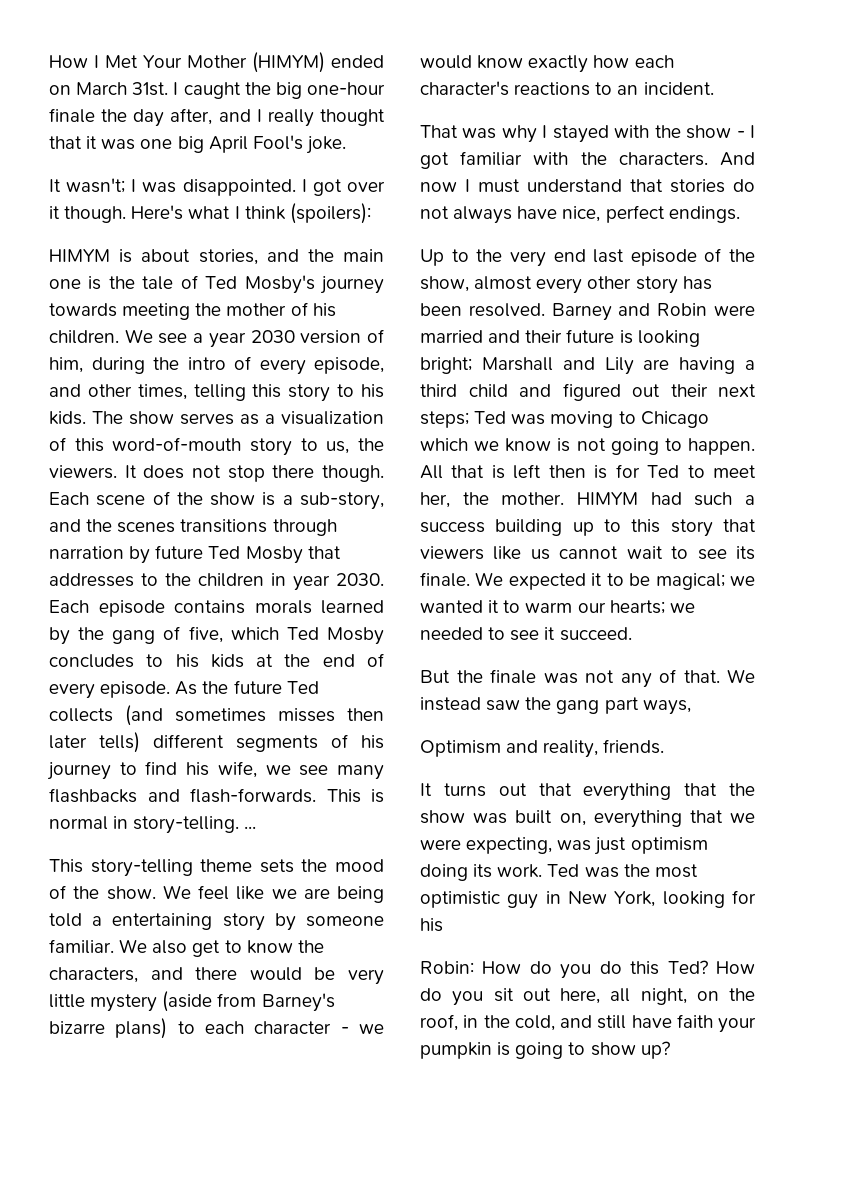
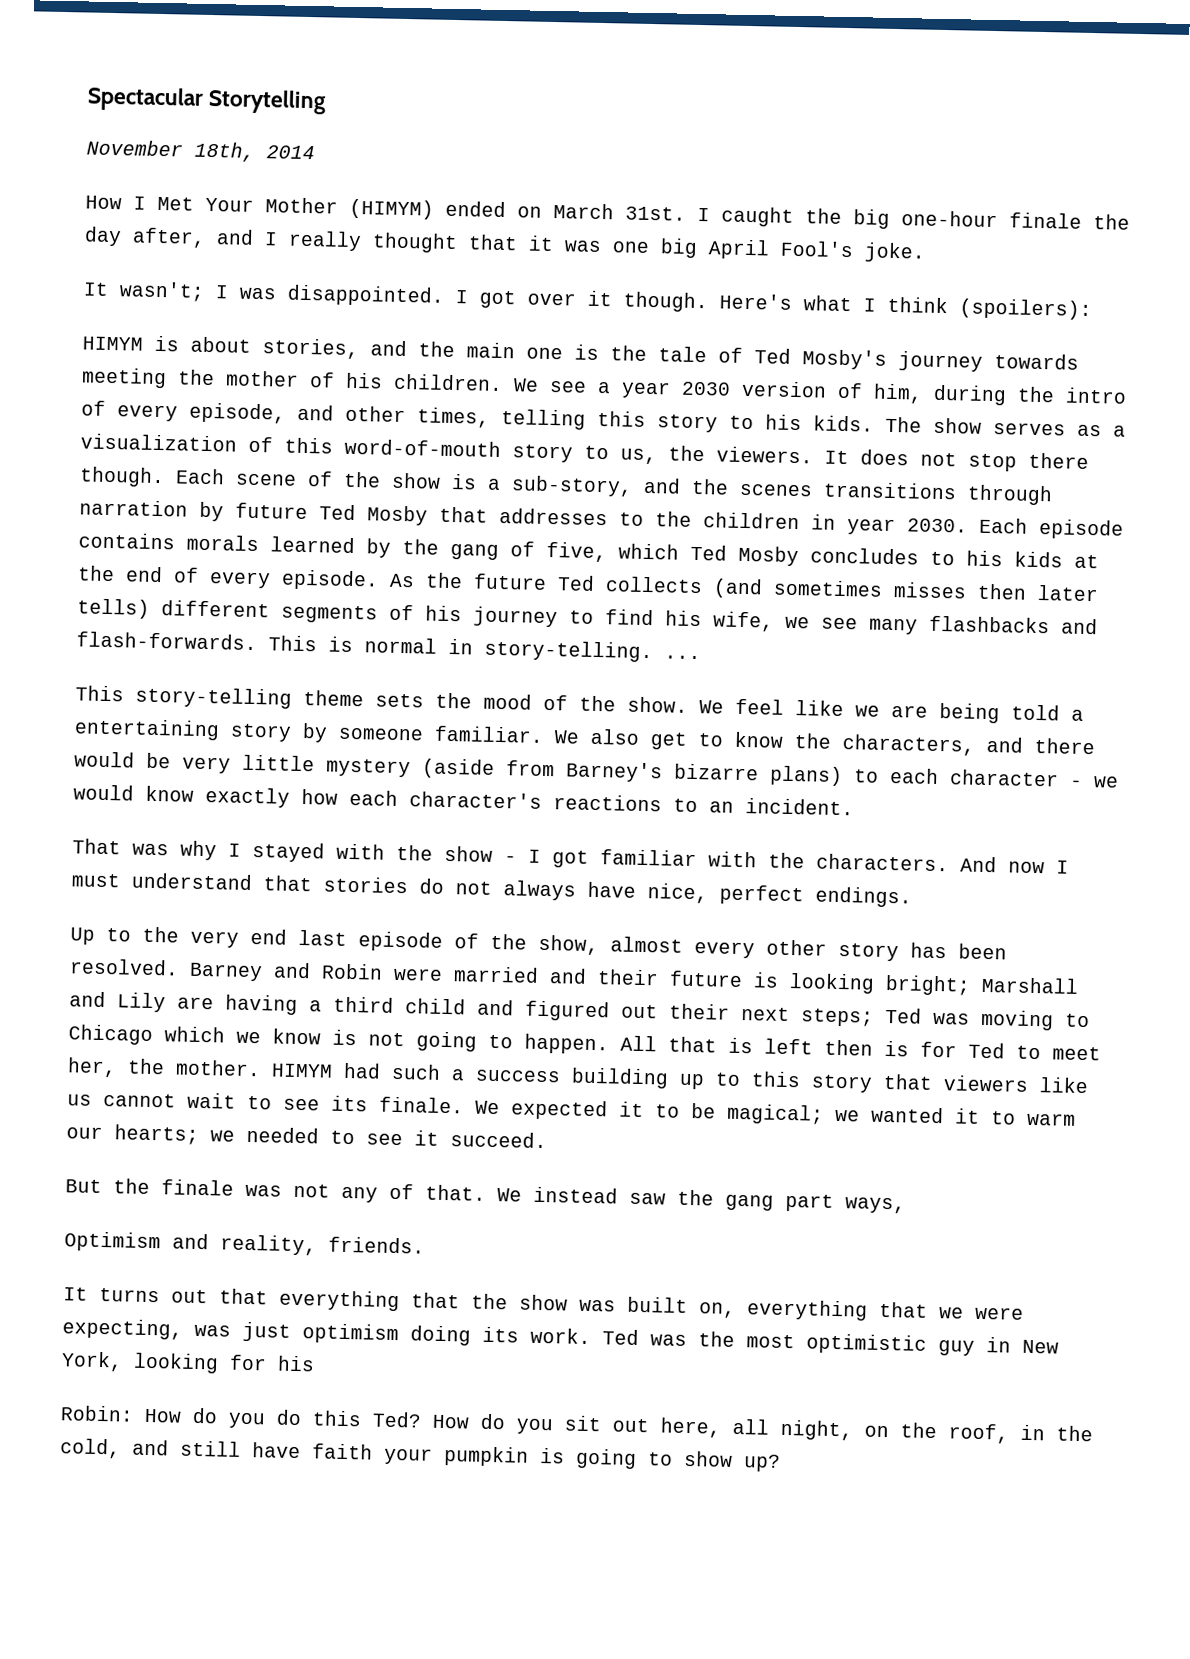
(49, 61) none -> [87,86,328,115] [86,139,315,162] Spectacular Storytelling // November 18th, 2014 //

